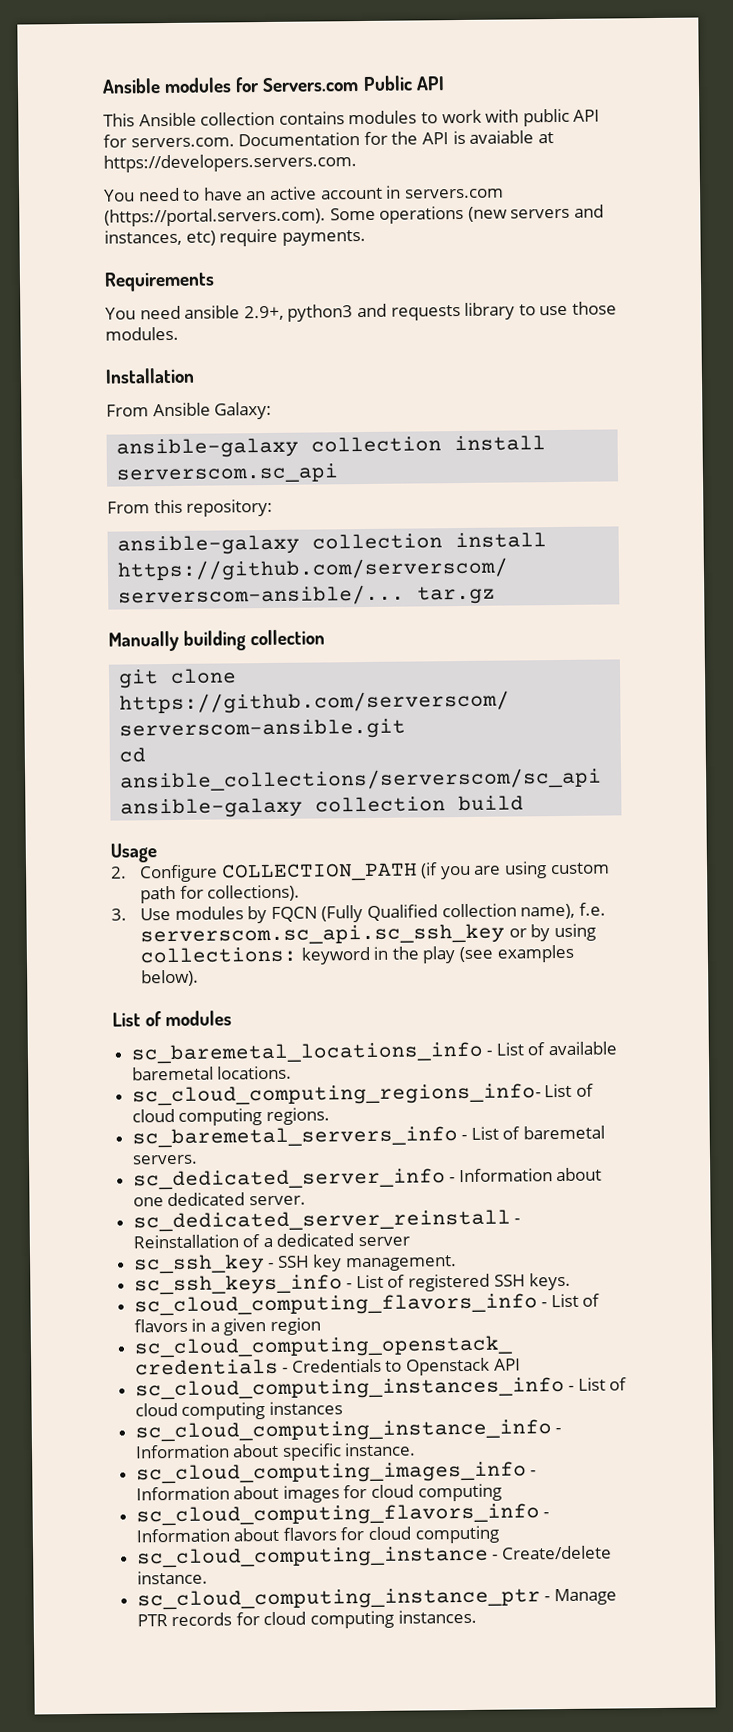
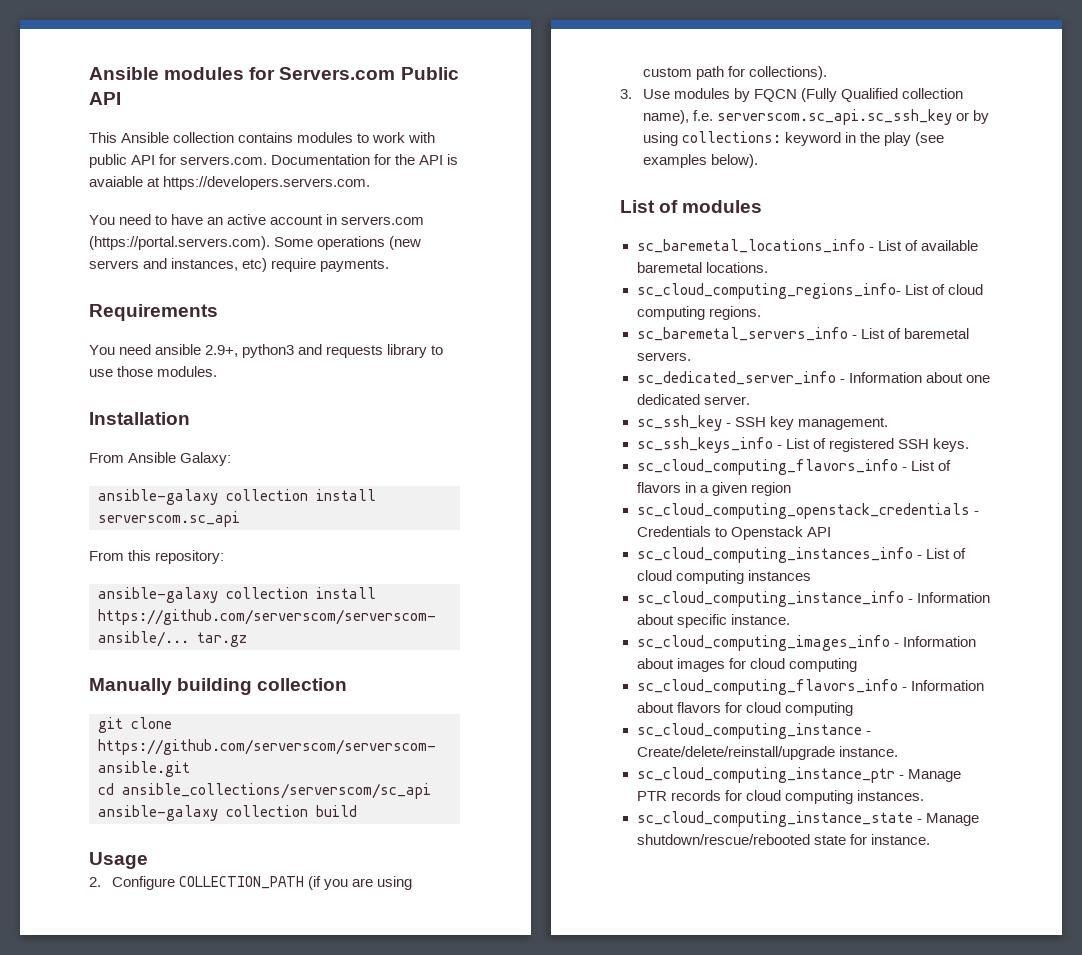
[132,1209,521,1232] [132,1233,411,1249] // sc_dedicated_server_reinstall - Reinstallation of a dedicated server -> (750, 400) none
[501,1545,612,1560] Create/delete -> [636,746,835,760] Create/delete/reinstall/upgrade
(477, 1616) none -> [636,811,979,827] [636,834,930,845] // sc_cloud_computing_instance_state - Manage shutdown/rescue/rebooted state for instance.

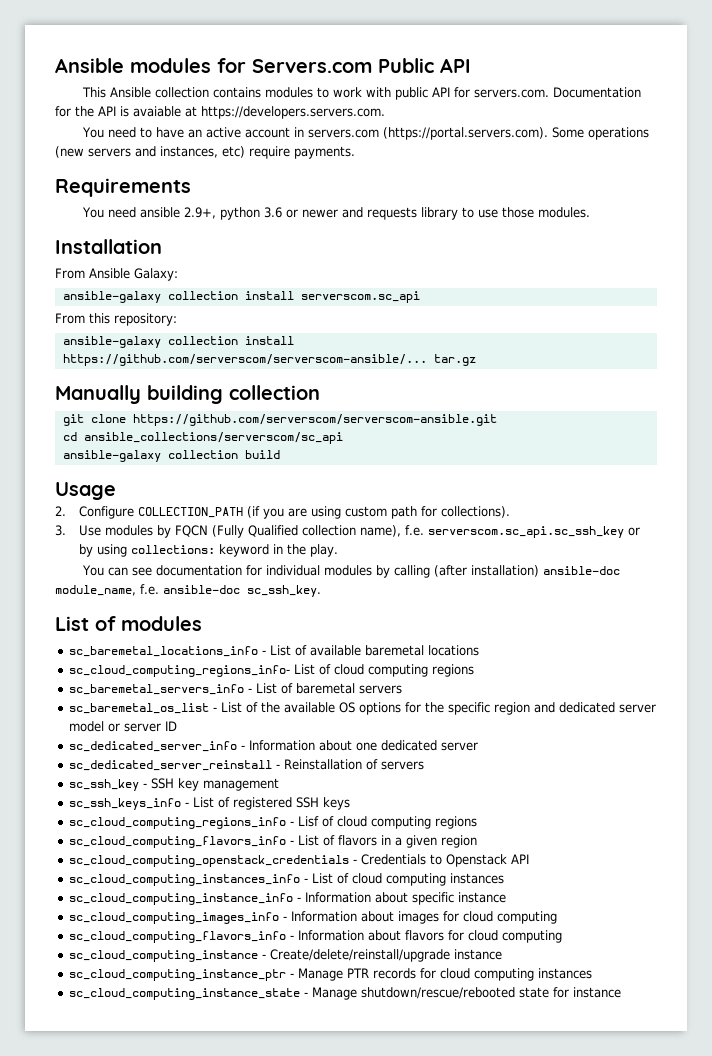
[242,344,295,358] python3 -> [220,207,339,220] python 3.6 or newer
[883,132,944,146] [642,154,758,168] play (see examples below). -> [310,544,339,557] [82,565,621,578] [55,584,321,597] play. // You can see documentation for individual modules by calling (after installation) ansible-doc module_name, f.e. ansible-doc sc_ssh_key.
[705,262,768,273] locations. -> [427,645,479,656] locations
[708,306,761,320] regions. -> [431,664,474,677] regions
[636,352,691,361] servers. -> [358,685,402,694] [68,702,656,715] [68,721,177,732] servers // sc_baremetal_os_list - List of the available OS options for the specific region and dedicated server model or server ID
[703,396,750,405] server. -> [440,742,478,751] [68,759,424,771] server // sc_dedicated_server_reinstall - Reinstallation of servers
[797,417,888,430] management. -> [202,778,279,791] management
[932,438,969,452] keys. -> [322,797,350,810] [68,816,477,829] keys // sc_cloud_computing_regions_info - Lisf of cloud computing regions
[730,614,790,625] instance. -> [457,892,506,903] instance
[838,746,898,757] instance. -> [453,949,502,960] instance
[856,790,924,801] instances. -> [537,968,592,979] instances
[870,834,930,845] instance. -> [572,987,621,998] instance

